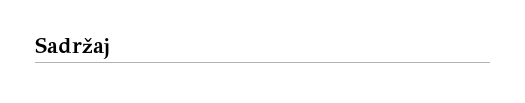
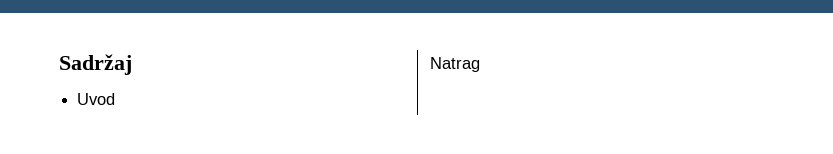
(109, 48) none -> [77,93,116,105] [430,57,480,72] // Uvod // Natrag

